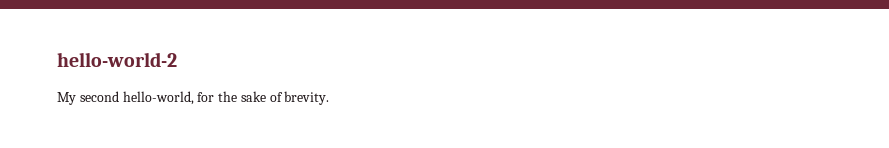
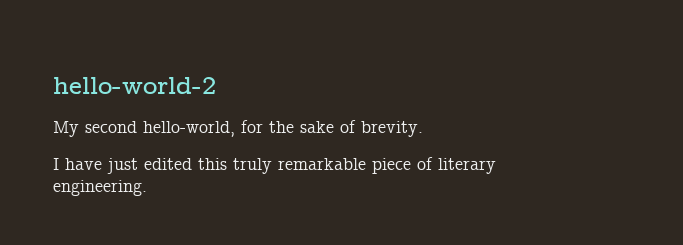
(330, 98) none -> [53,157,496,174] [53,180,147,196] // I have just edited this truly remarkable piece of literary engineering.

